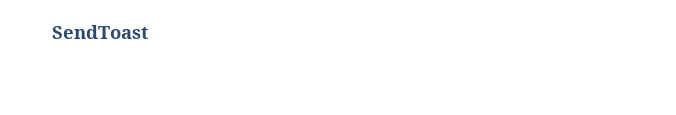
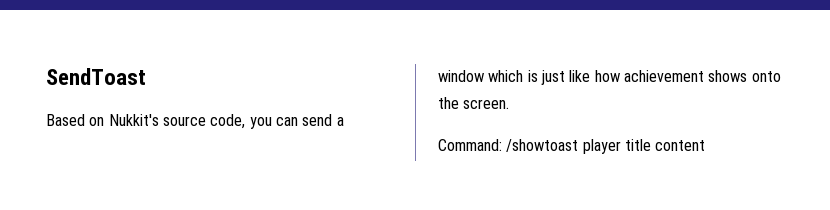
(149, 32) none -> [46,114,344,129] [438,70,781,85] [438,97,510,109] [438,139,706,154] // Based on Nukkit's source code, you can send a window which is just like how achievement shows onto the screen. // Command: /showtoast player title content

